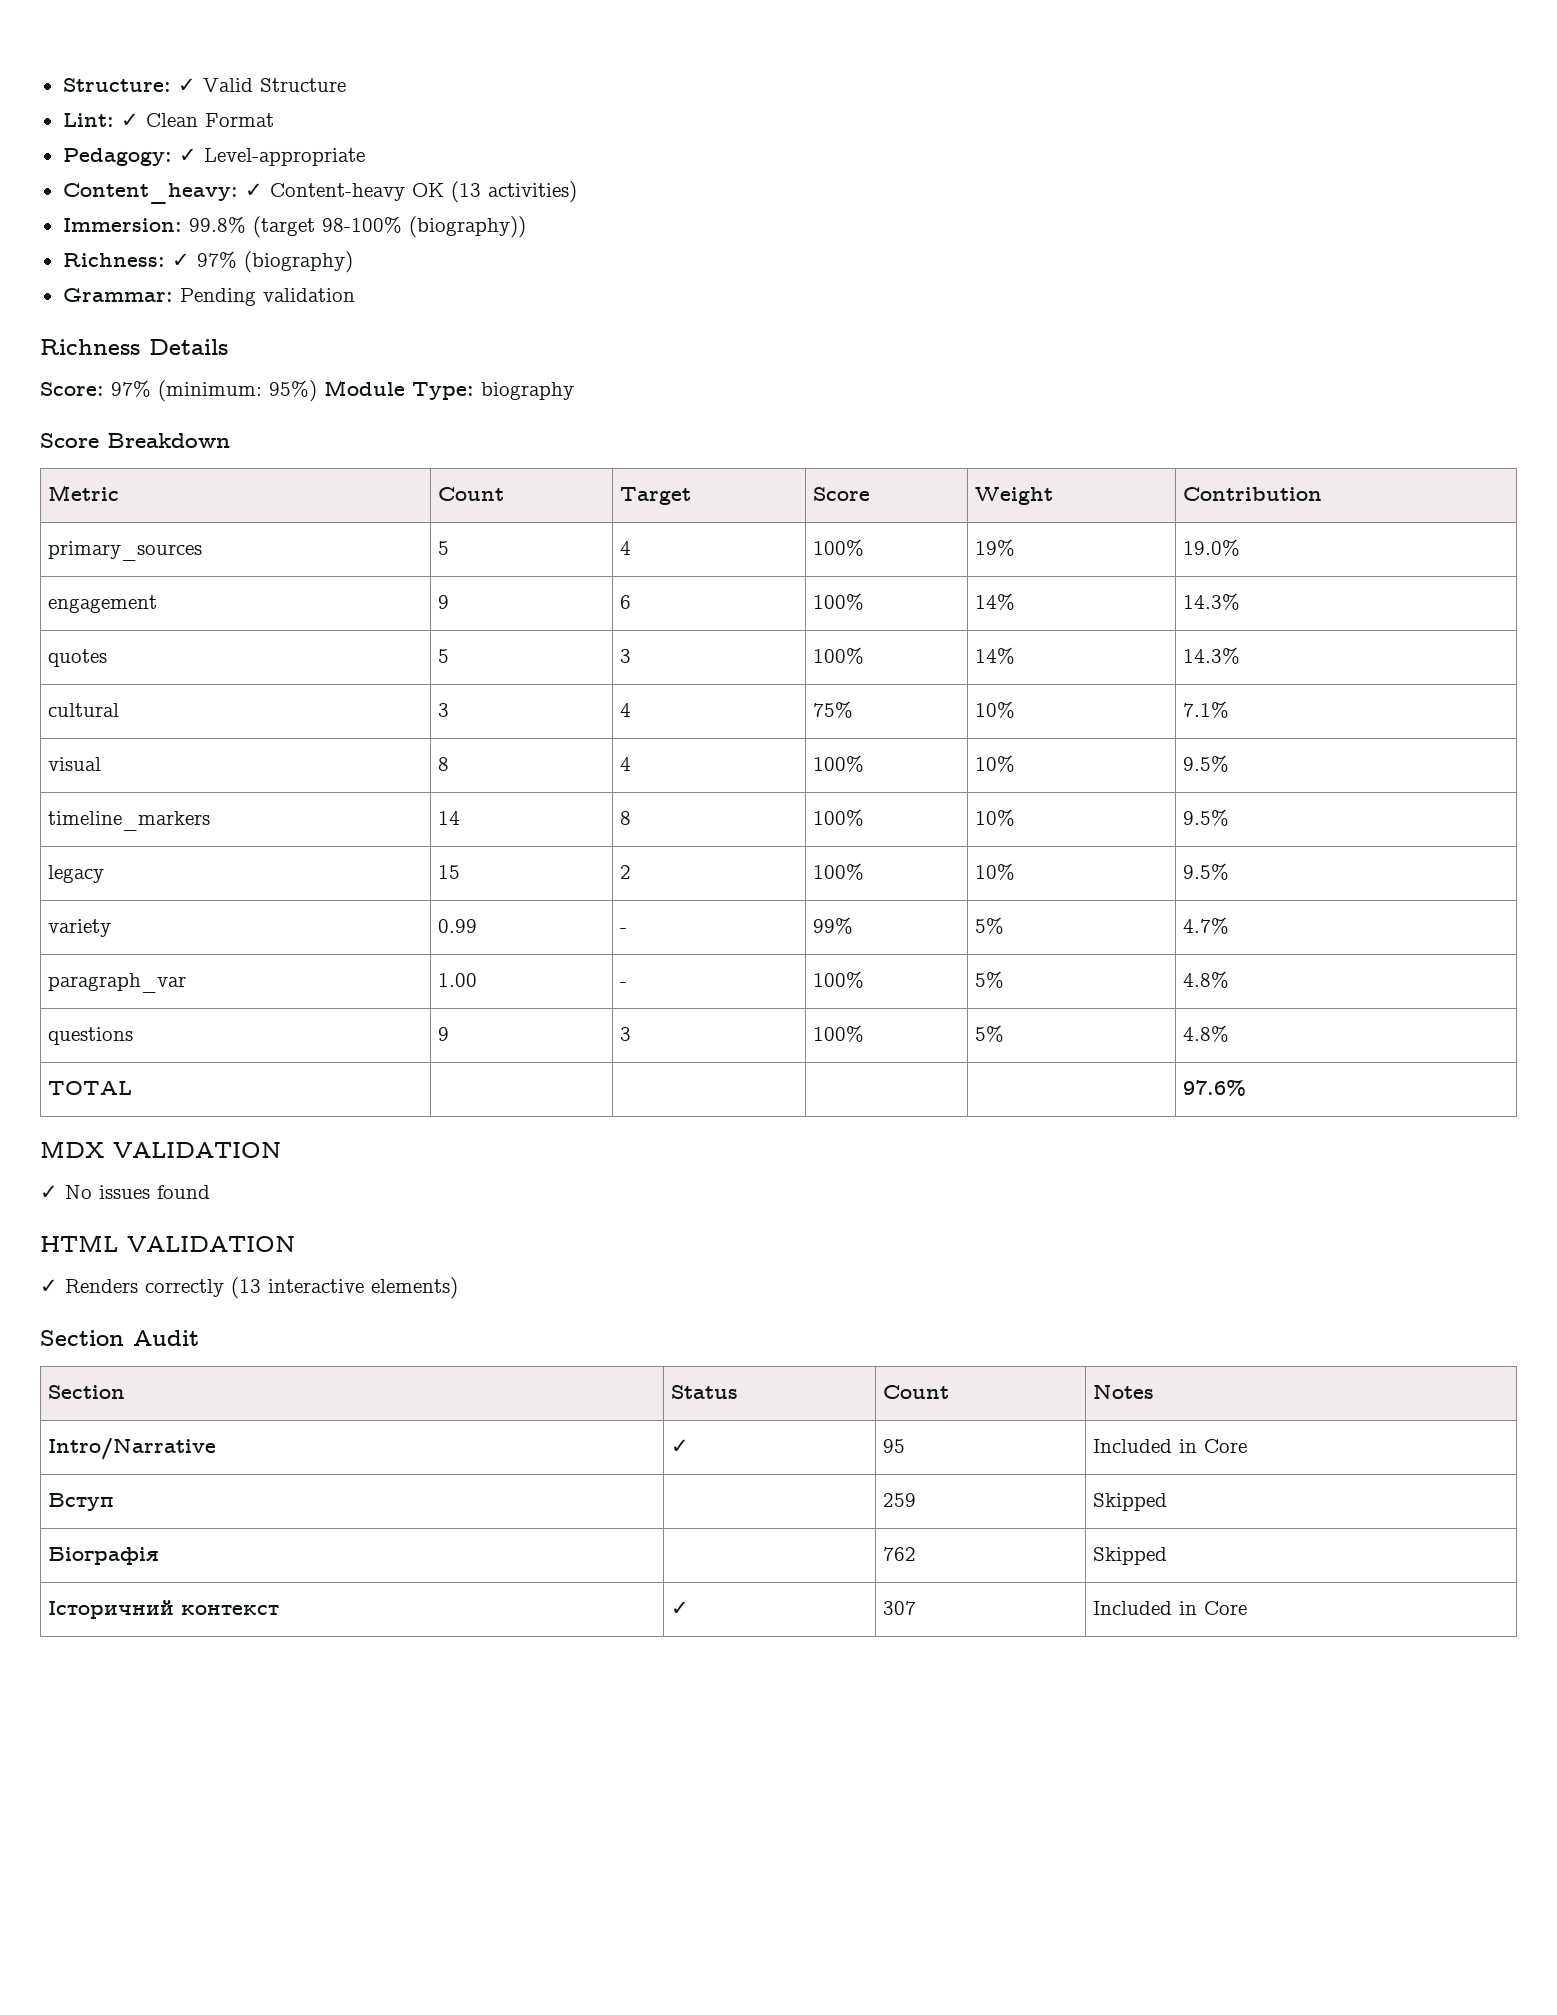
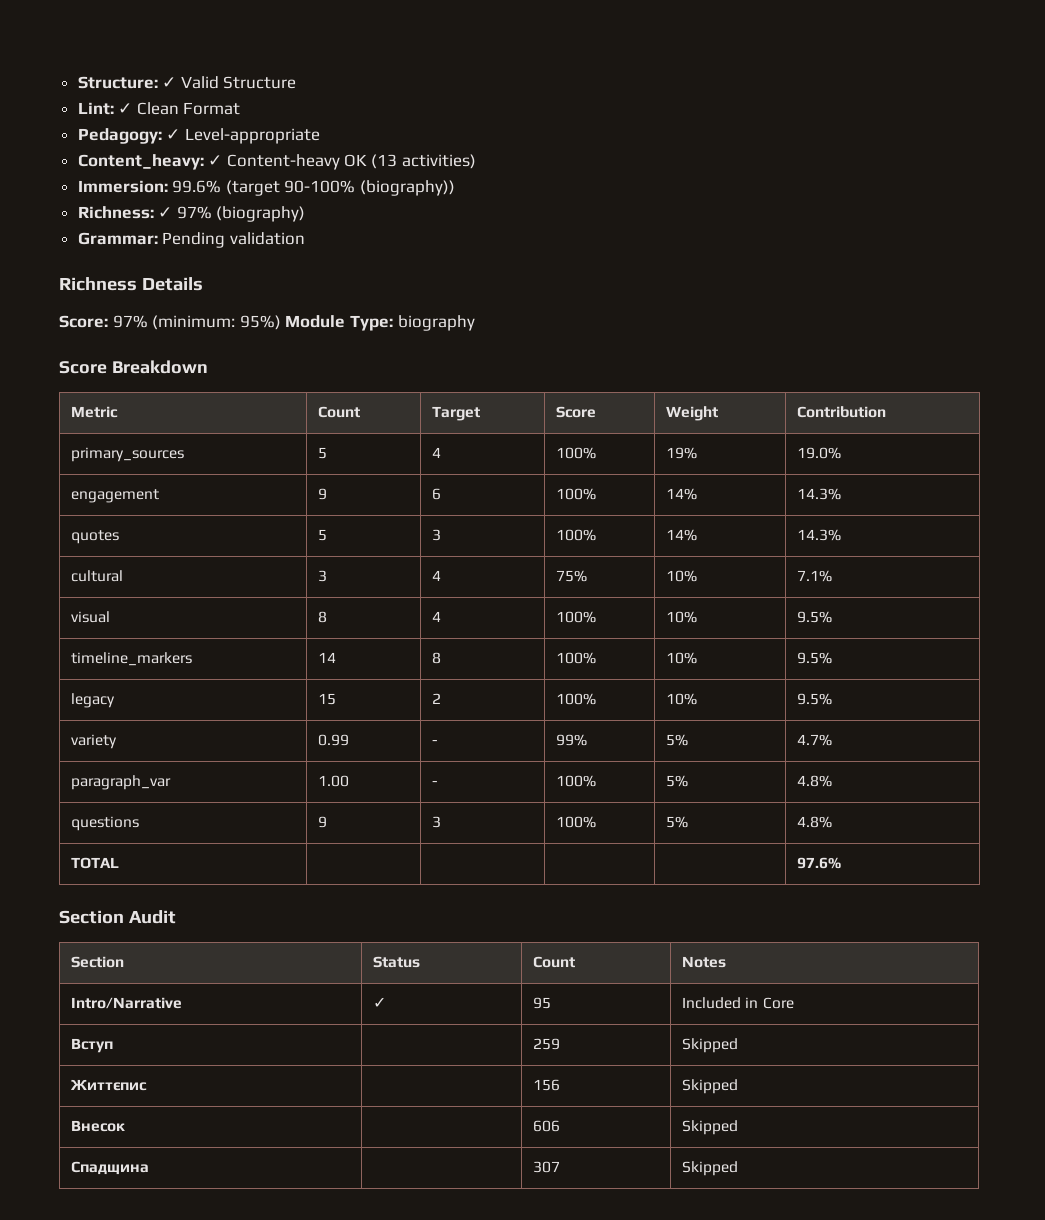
[188,216,402,238] 99.8% (target 98-100% -> [172,180,356,196] 99.6% (target 90-100%
[40,1141,281,1158] [40,1185,210,1199] [40,1235,295,1252] [40,1277,458,1299] // MDX VALIDATION // ✓ No issues found // HTML VALIDATION // ✓ Renders correctly (13 interactive elements) -> (842, 863) none
[48,1547,160,1565] [883,1547,917,1561] [1093,1547,1168,1565] [48,1600,280,1619] [671,1601,690,1615] [883,1601,917,1615] [1093,1601,1248,1615] Біографія | | 762 | Skipped // Історичний контекст | ✓ | 307 | Included in Core -> [70,1079,148,1091] [533,1079,561,1091] [682,1079,739,1094] [71,1120,126,1132] [533,1120,561,1132] [682,1120,739,1135] [71,1161,150,1175] [533,1161,561,1173] [682,1161,739,1176] Життєпис | | 156 | Skipped // Внесок | | 606 | Skipped // Спадщина | | 307 | Skipped

